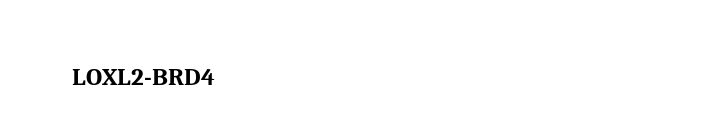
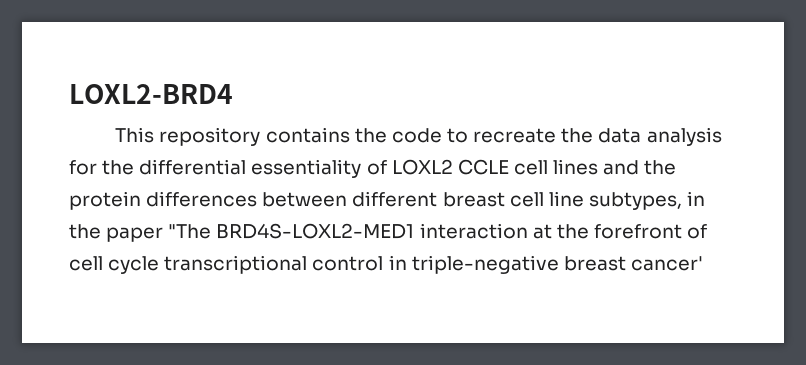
(215, 77) none -> [115,127,722,146] [69,159,677,178] [69,191,706,210] [69,223,708,242] [69,255,703,274] // This repository contains the code to recreate the data analysis for the differential essentiality of LOXL2 CCLE cell lines and the protein differences between different breast cell line subtypes, in the paper "The BRD4S-LOXL2-MED1 interaction at the forefront of cell cycle transcriptional control in triple-negative breast cancer'

